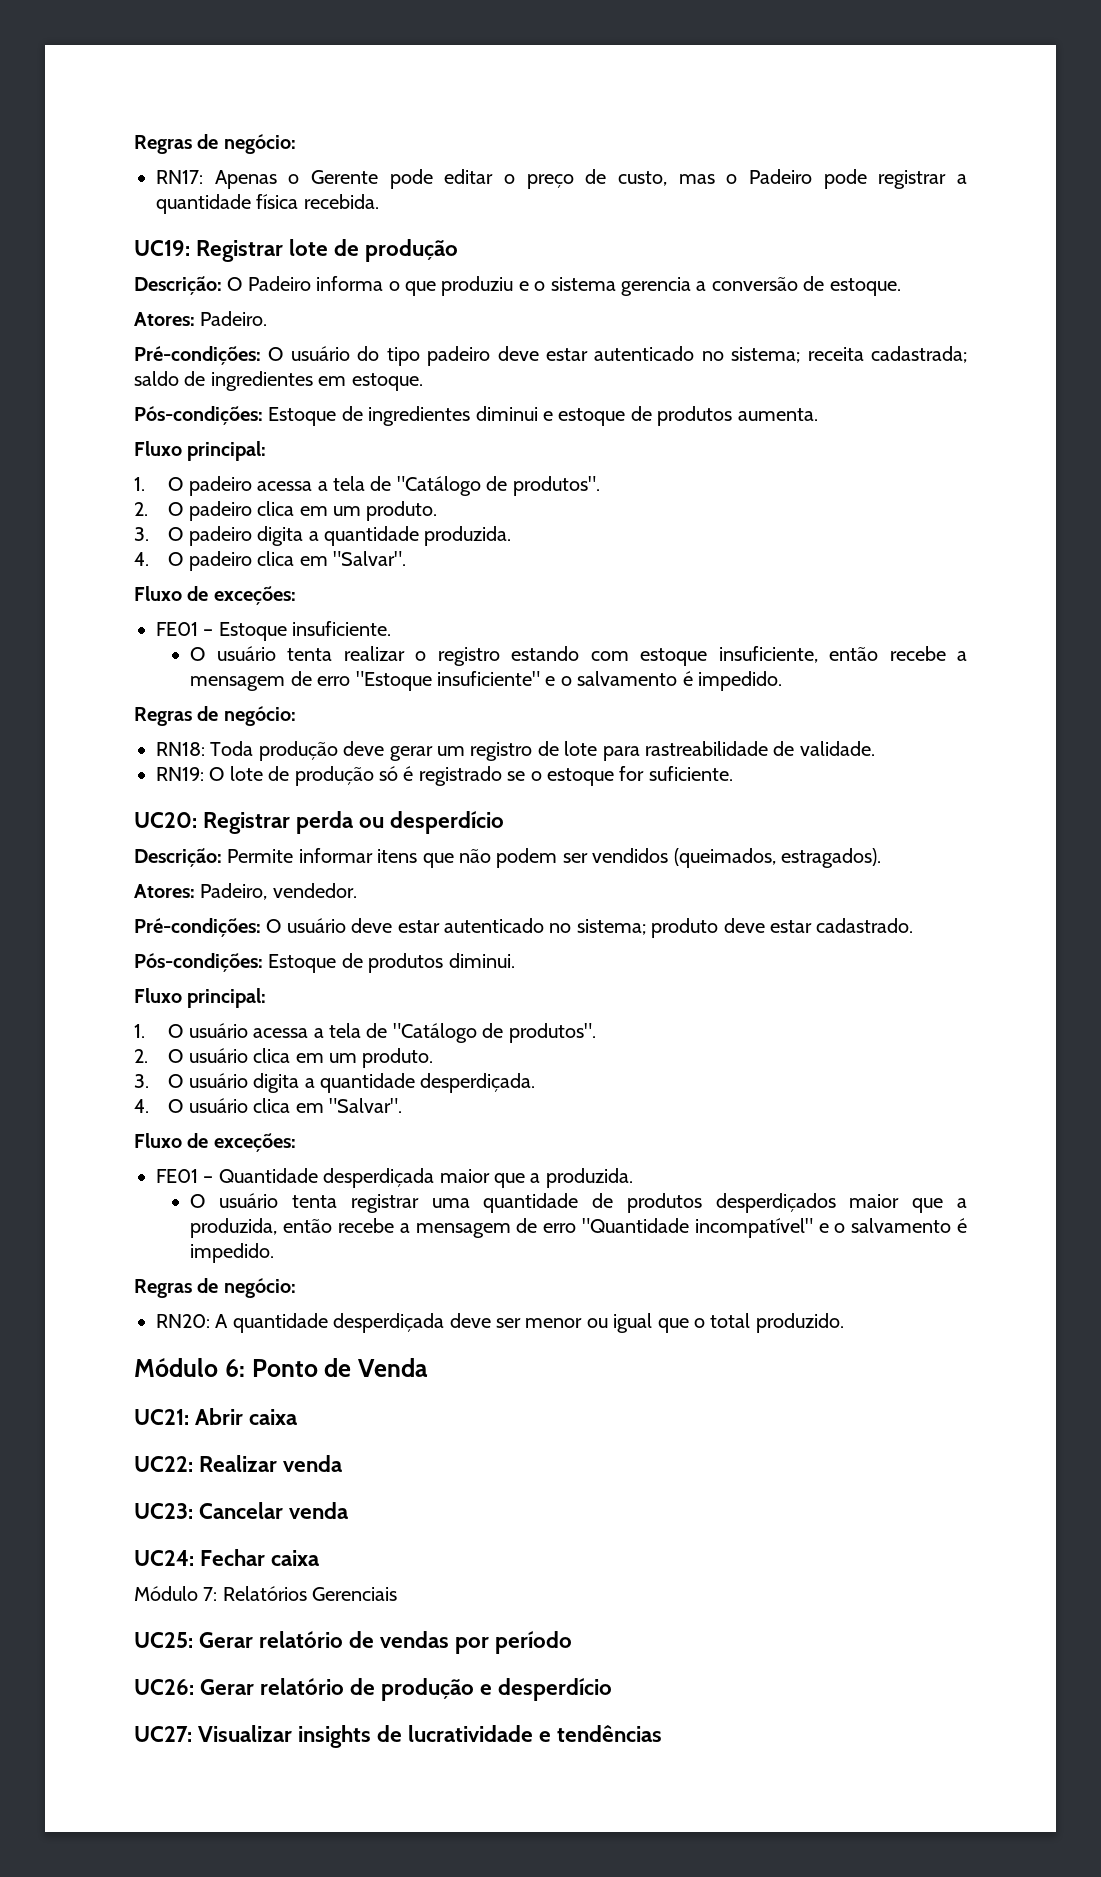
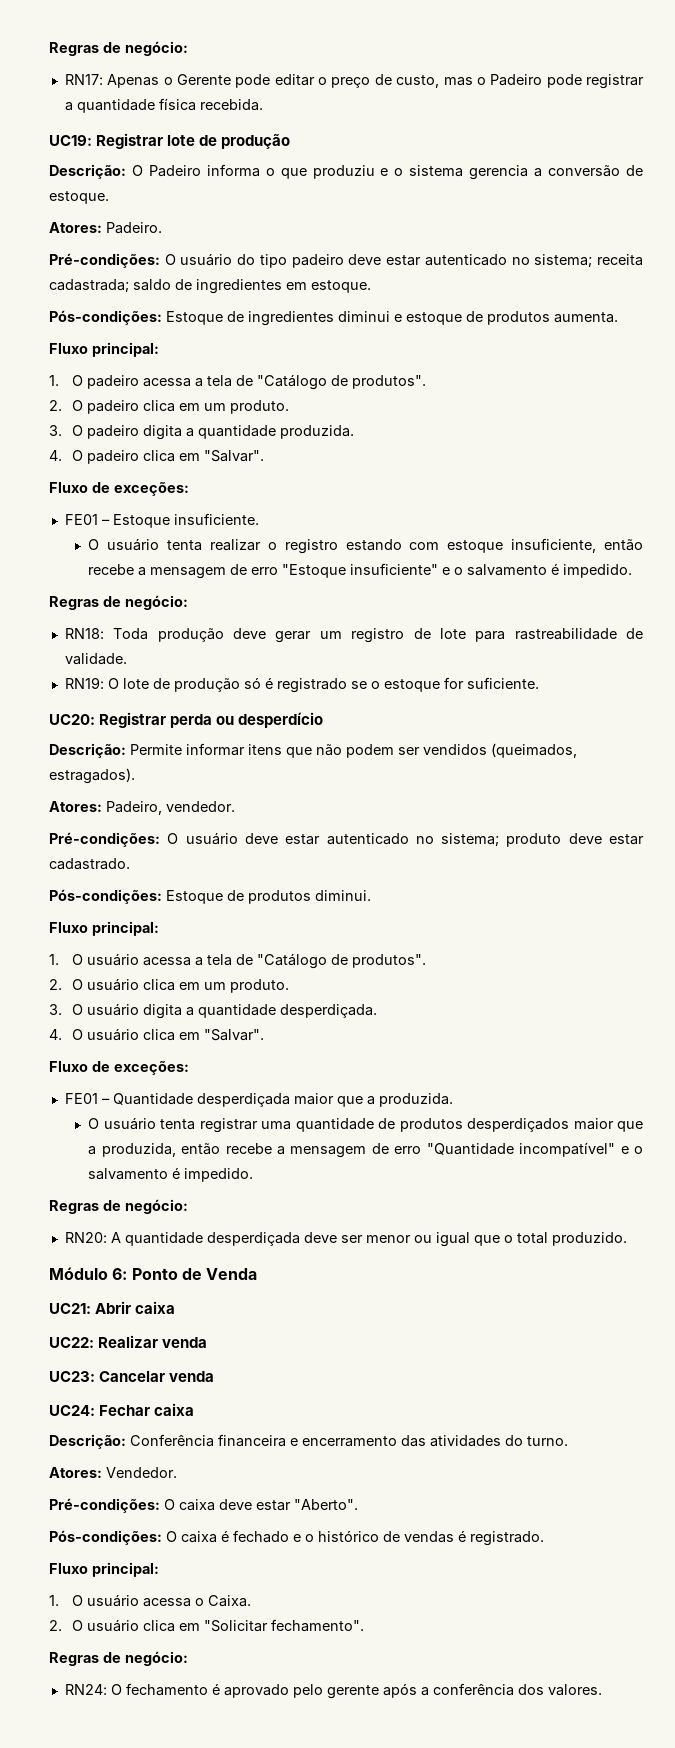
[134,1586,398,1601] [134,1631,573,1654] [134,1678,613,1701] [134,1725,663,1748] Módulo 7: Relatórios Gerenciais // UC25: Gerar relatório de vendas por período // UC26: Gerar relatório de produção e desperdício // UC27: Visualizar insights de lucratividade e tendências -> [49,1434,568,1449] [49,1467,177,1478] [49,1498,358,1513] [49,1530,544,1546] [49,1562,159,1577] [49,1594,252,1607] [49,1619,365,1632] [49,1651,188,1666] [64,1683,602,1699] Descrição: Conferência financeira e encerramento das atividades do turno. // Atores: Vendedor. // Pré-condições: O caixa deve estar "Aberto". // Pós-condições: O caixa é fechado e o histórico de vendas é registrado. // Fluxo principal: // 1. O usuário acessa o Caixa. // 2. O usuário clica em "Solicitar fechamento". // Regras de negócio: // RN24: O fechamento é aprovado pelo gerente após a conferência dos valores.

